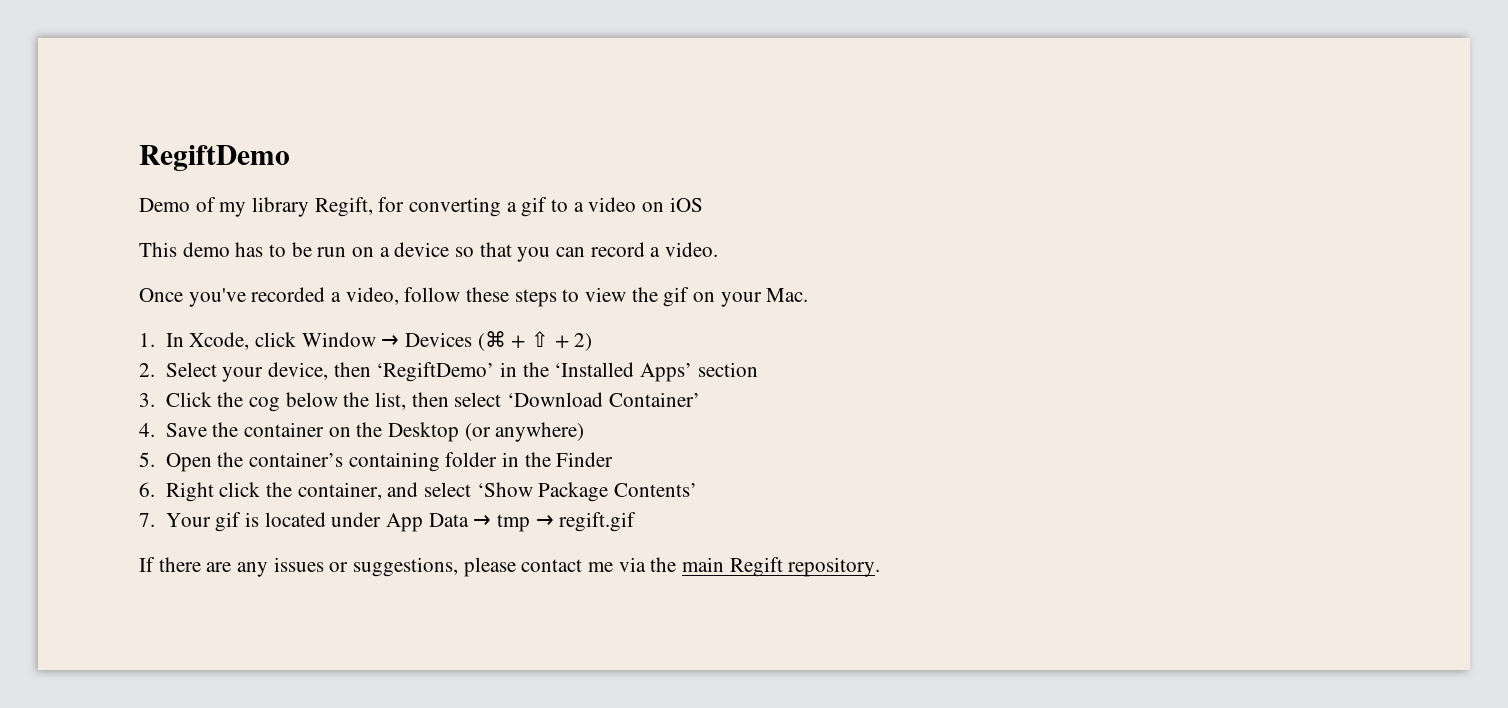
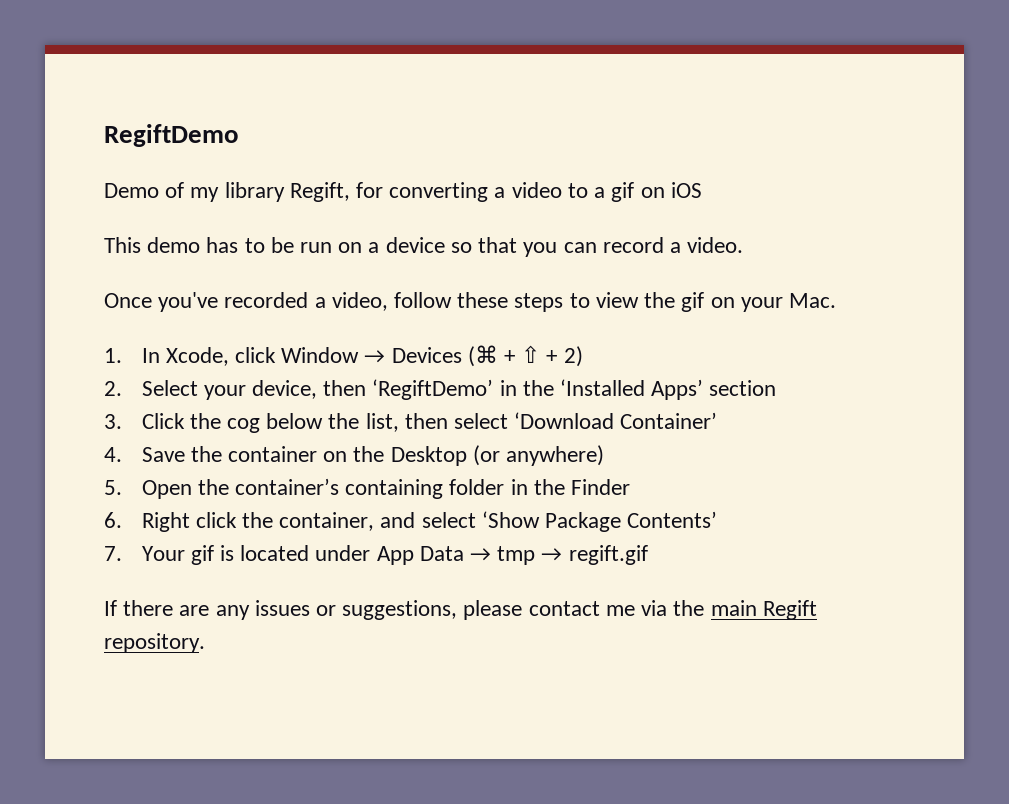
[521,197,548,217] gif -> [511,182,562,198] video
[588,197,637,212] video -> [611,182,635,202] gif

